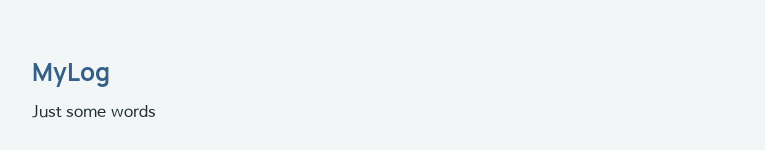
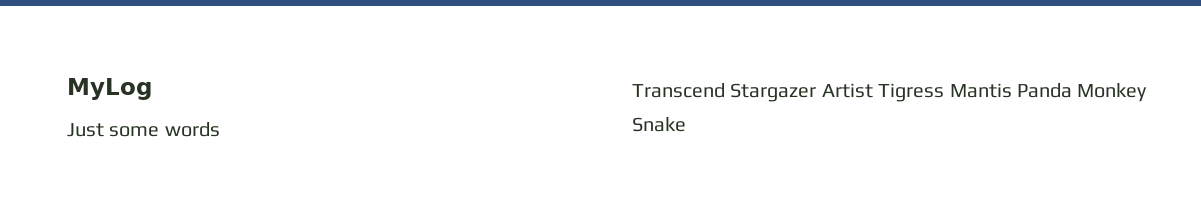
(156, 111) none -> [632,83,1148,102] [632,117,686,132] // Transcend Stargazer Artist Tigress Mantis Panda Monkey Snake

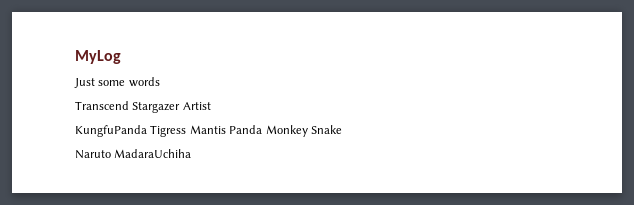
(873, 90) none -> [75,125,147,137] // KungfuPanda
(686, 124) none -> [75,149,192,159] // Naruto MadaraUchiha

